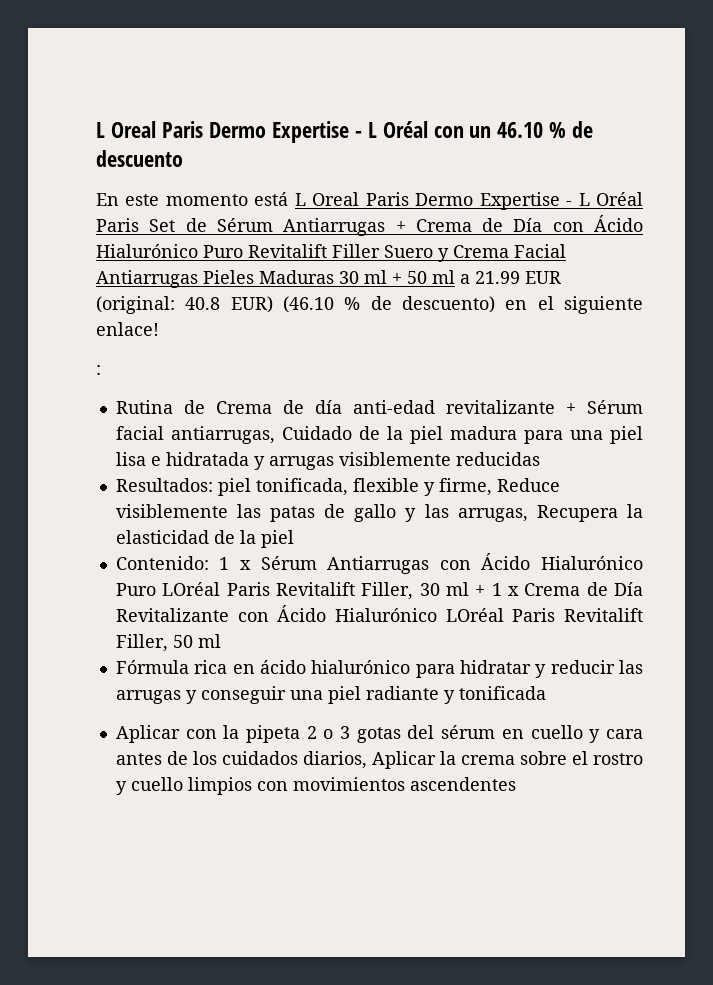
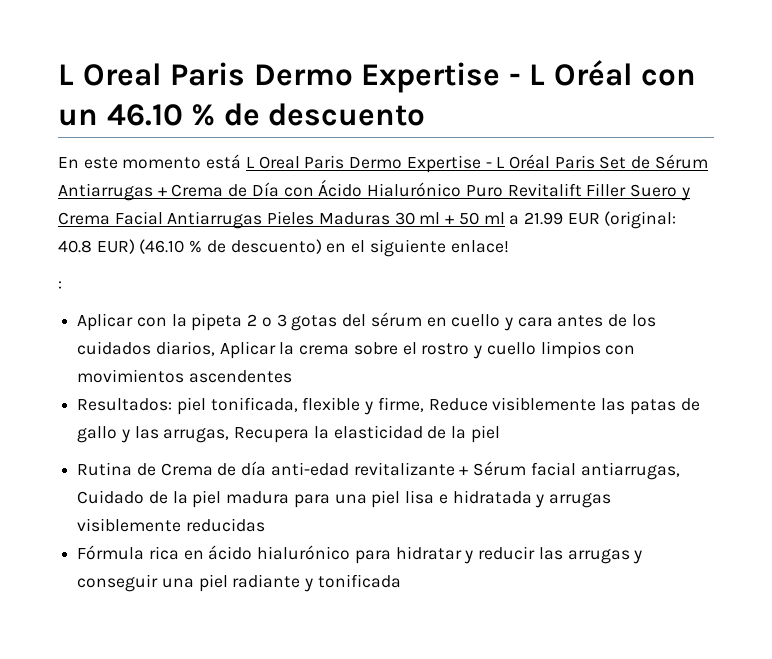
[115,400,643,414] [115,426,644,444] [115,452,540,470] [115,478,560,496] [115,504,643,522] [115,530,294,548] [115,553,643,574] [115,582,644,600] [115,605,643,622] [115,634,221,652] [115,660,643,678] [115,686,546,704] // Rutina de Crema de día anti-edad revitalizante + Sérum facial antiarrugas, Cuidado de la piel madura para una piel lisa e hidratada y arrugas visiblemente reducidas // Resultados: piel tonificada, flexible y firme, Reduce visiblemente las patas de gallo y las arrugas, Recupera la elasticidad de la piel // Contenido: 1 x Sérum Antiarrugas con Ácido Hialurónico Puro LOréal Paris Revitalift Filler, 30 ml + 1 x Crema de Día Revitalizante con Ácido Hialurónico LOréal Paris Revitalift Filler, 50 ml // Fórmula rica en ácido hialurónico para hidratar y reducir las arrugas y conseguir una piel radiante y tonificada -> (62, 285) none
(516, 784) none -> [77,397,700,415] [77,425,500,443] [77,461,680,480] [77,490,611,508] [77,518,265,532] [77,545,643,564] [77,574,401,592] // Resultados: piel tonificada, flexible y firme, Reduce visiblemente las patas de gallo y las arrugas, Recupera la elasticidad de la piel // Rutina de Crema de día anti-edad revitalizante + Sérum facial antiarrugas, Cuidado de la piel madura para una piel lisa e hidratada y arrugas visiblemente reducidas // Fórmula rica en ácido hialurónico para hidratar y reducir las arrugas y conseguir una piel radiante y tonificada

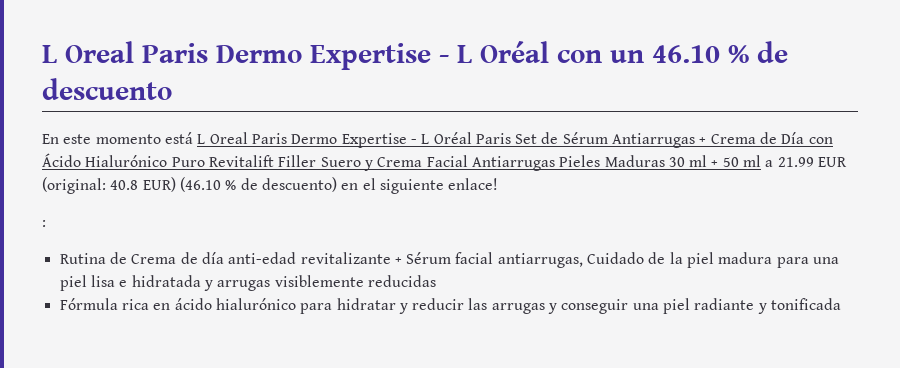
[77,312,656,331] [77,341,636,359] [77,369,292,383] [77,397,700,415] [77,425,500,443] // Aplicar con la pipeta 2 o 3 gotas del sérum en cuello y cara antes de los cuidados diarios, Aplicar la crema sobre el rostro y cuello limpios con movimientos ascendentes // Resultados: piel tonificada, flexible y firme, Reduce visiblemente las patas de gallo y las arrugas, Recupera la elasticidad de la piel -> (46, 223) none

